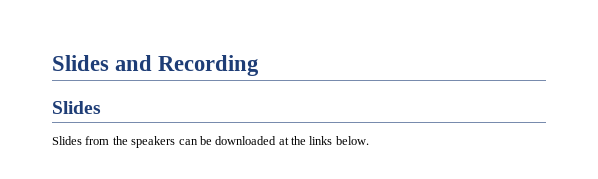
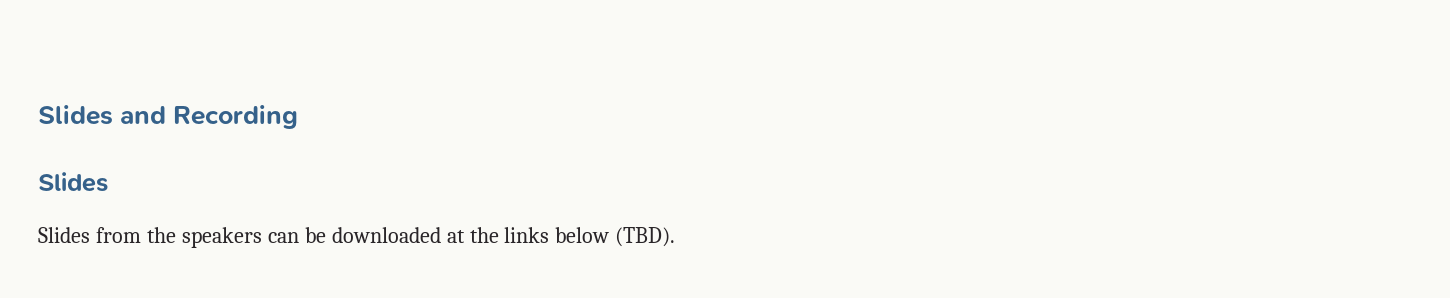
[335,136,369,145] below. -> [555,227,676,247] below (TBD).

